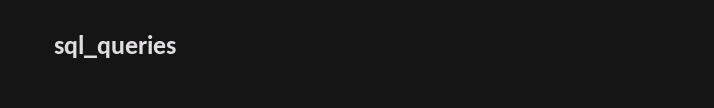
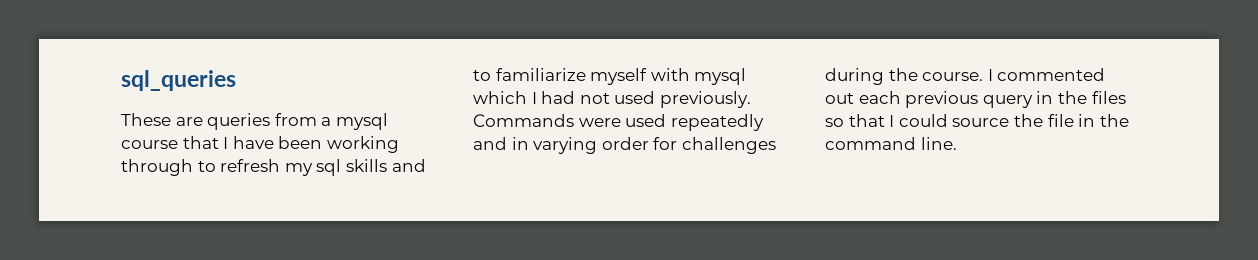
(176, 46) none -> [121,113,388,130] [121,136,399,153] [121,159,426,176] [473,68,747,85] [473,91,751,108] [473,114,764,131] [473,137,776,154] [825,68,1106,85] [825,91,1126,108] [825,114,1129,127] [825,137,957,150] // These are queries from a mysql course that I have been working through to refresh my sql skills and to familiarize myself with mysql which I had not used previously. Commands were used repeatedly and in varying order for challenges during the course. I commented out each previous query in the files so that I could source the file in the command line.

